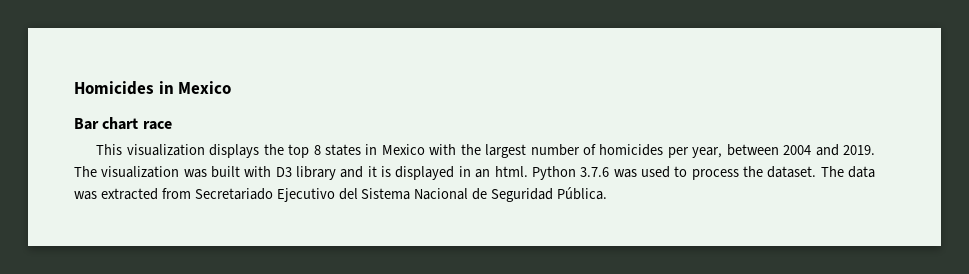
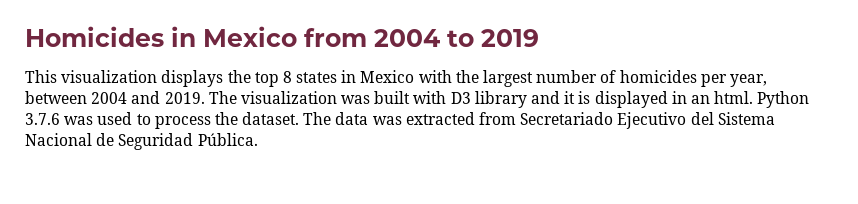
[74,117,172,130] // Bar chart race -> [304,28,539,47] from 2004 to 2019

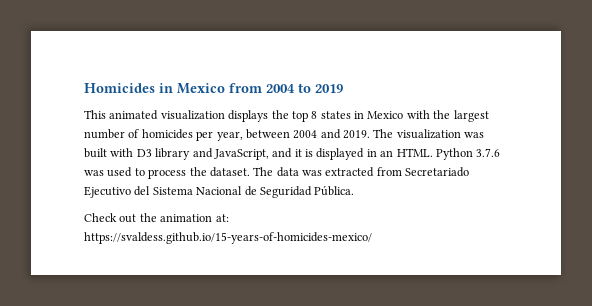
(57, 76) none -> [109,110,159,120] animated
(561, 97) none -> [213,148,293,160] JavaScript, and
[714,91,754,104] html. -> [396,148,433,157] HTML.
(258, 139) none -> [84,213,229,223] [84,232,372,244] // Check out the animation at: https://svaldess.github.io/15-years-of-homicides-mexico/

